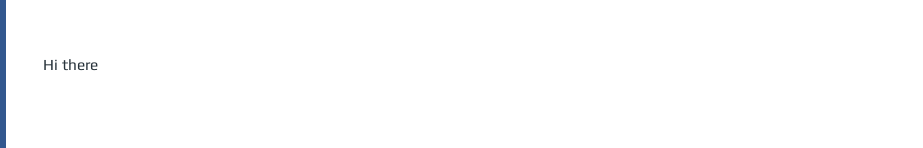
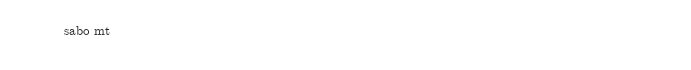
[43,59,99,71] Hi there -> [64,26,110,35] sabo mt

